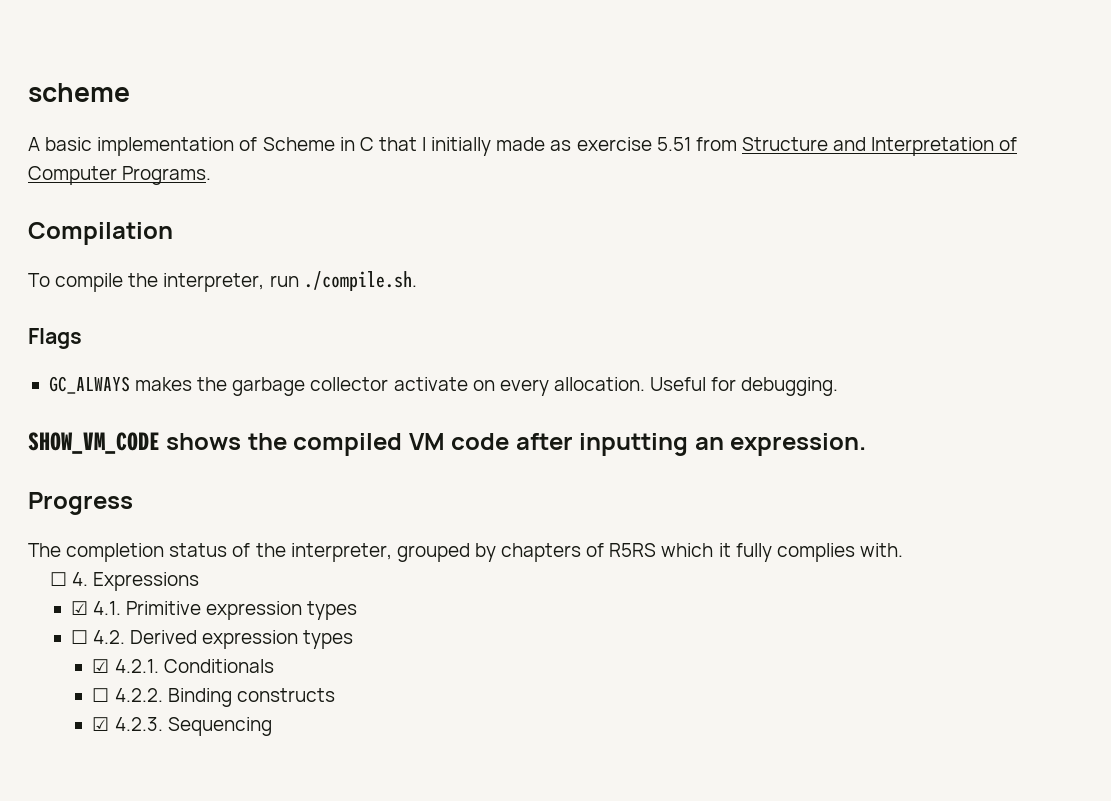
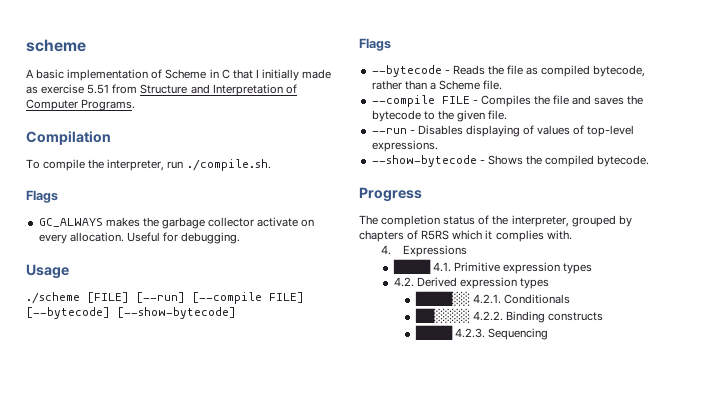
[28,432,867,456] SHOW_VM_CODE shows the compiled VM code after inputting an expression. -> [26,264,69,279] [26,292,304,304] [26,307,236,319] [359,38,391,51] [371,65,646,77] [371,80,503,90] [371,95,644,107] [371,110,508,122] [371,125,635,137] [371,140,438,152] [371,155,650,167] Usage // ./scheme [FILE] [--run] [--compile FILE] [--bytecode] [--show-bytecode] // Flags // --bytecode - Reads the file as compiled bytecode, rather than a Scheme file. // --compile FILE - Compiles the file and saves the bytecode to the given file. // --run - Disables displaying of values of top-level expressions. // --show-bytecode - Shows the compiled bytecode.
[735,543,772,562] fully -> (493, 235) none
[49,572,67,586] ☐ -> (572, 235) none
[70,601,88,615] ☑ -> [392,259,431,274] ████
[70,630,88,644] ☐ -> (593, 268) none
[92,659,110,673] ☑ -> [414,291,470,306] ████░░
[92,688,110,702] ☐ -> [414,308,470,323] ██░░░░
[92,717,110,731] ☑ -> [414,325,453,340] ████

